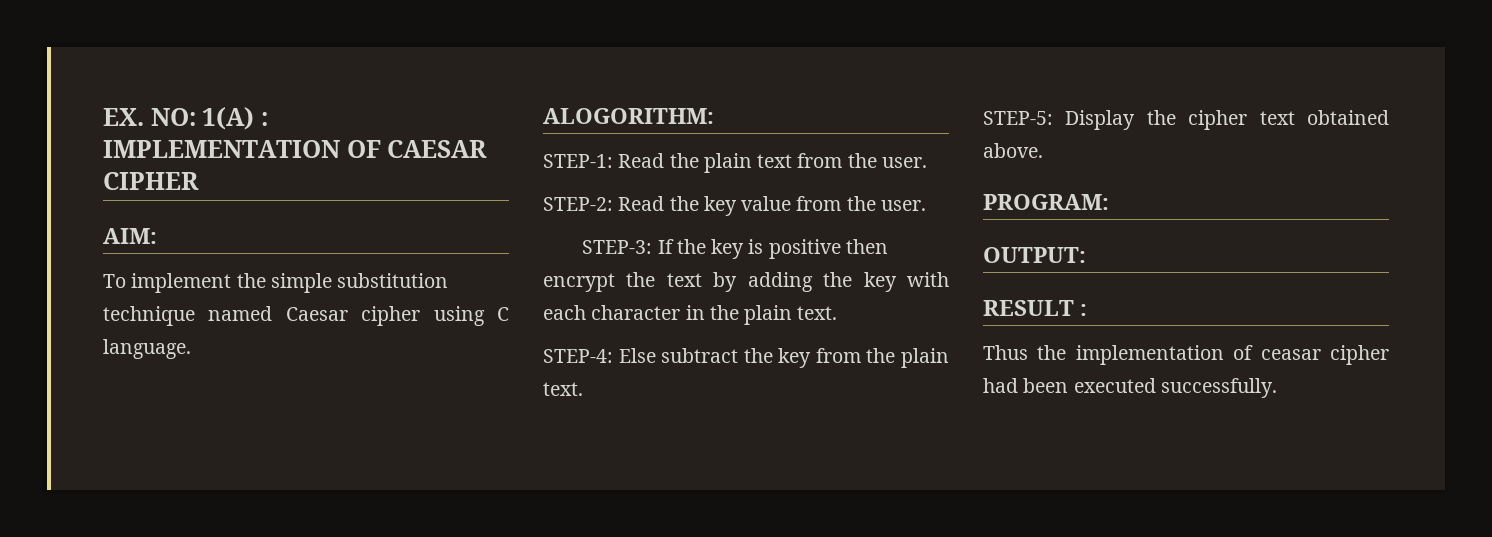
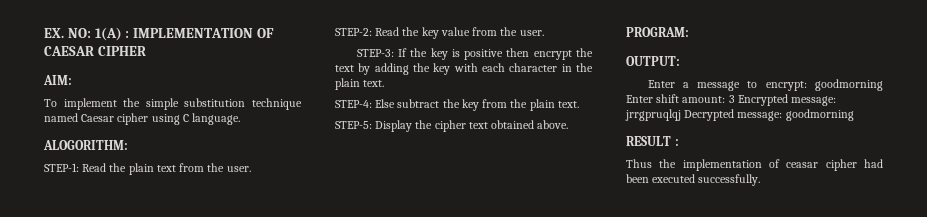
(1086, 255) none -> [647,79,883,91] [626,94,837,106] [625,109,854,121] // Enter a message to encrypt: goodmorning Enter shift amount: 3 Encrypted message: jrrgpruqlqj Decrypted message: goodmorning

